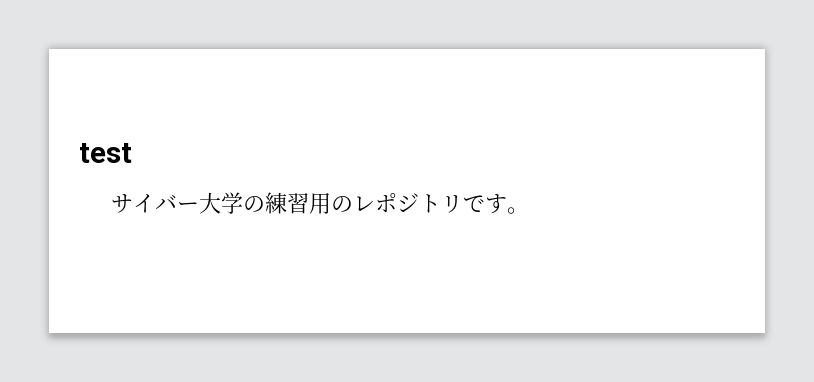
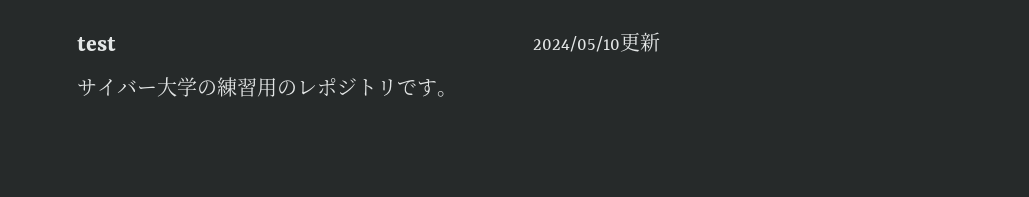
(529, 210) none -> [533,32,660,52] 2024/05/10更新

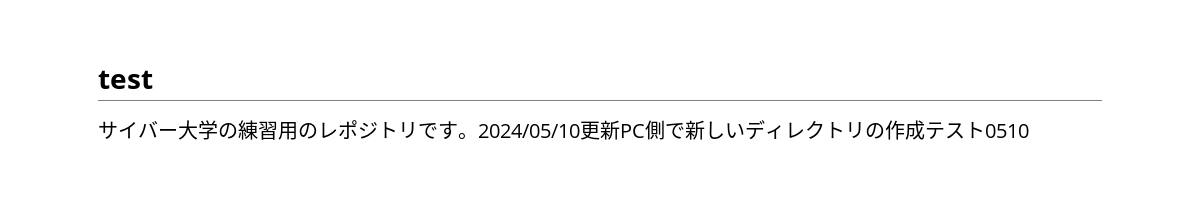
(660, 42) none -> [620,120,1029,140] PC側で新しいディレクトリの作成テスト0510

